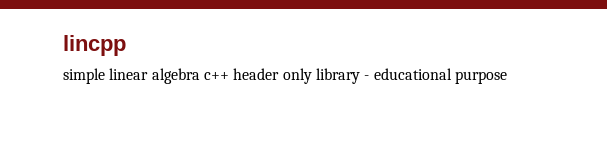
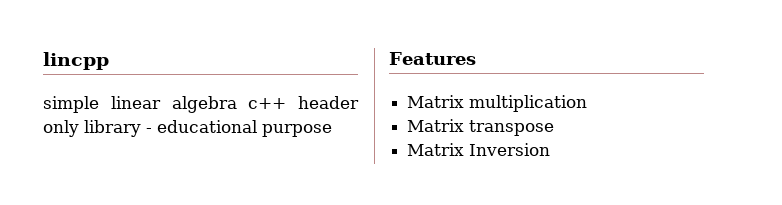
(507, 77) none -> [389,52,476,65] [407,95,588,112] [407,119,555,136] [407,143,551,156] // Features // Matrix multiplication // Matrix transpose // Matrix Inversion

